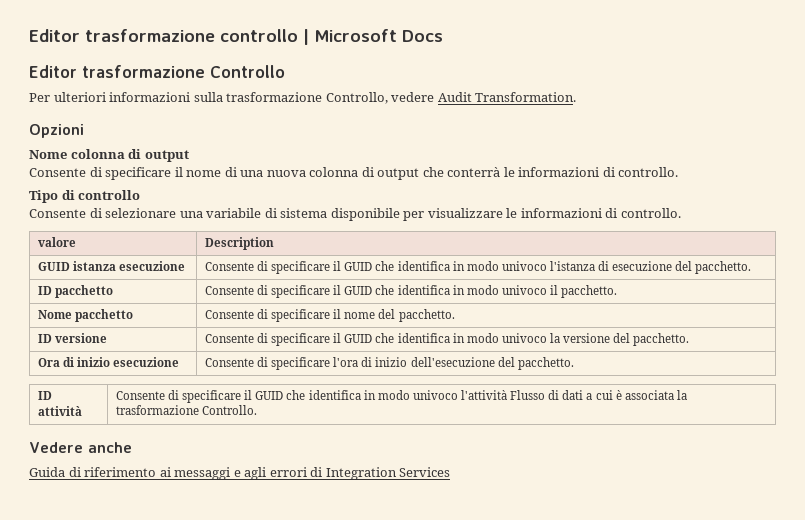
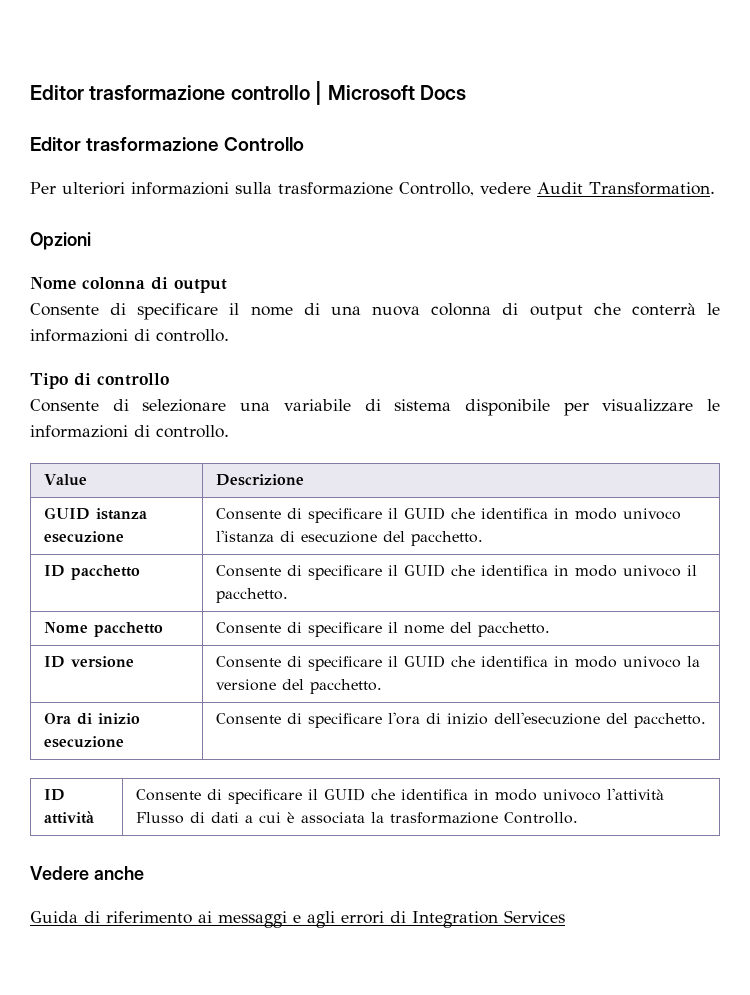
[37,237,76,247] [204,237,274,250] valore | Description -> [43,474,87,486] [215,474,304,486] Value | Descrizione

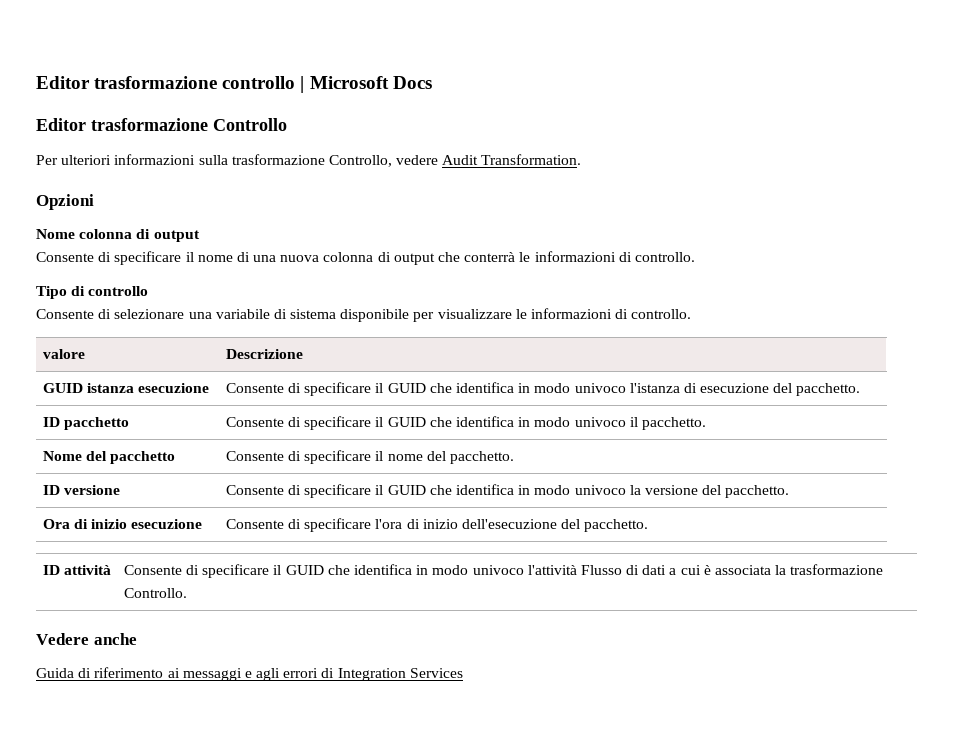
[43,474,87,486] Value -> [42,349,85,359] valore
(88, 627) none -> [86,451,108,461] del

